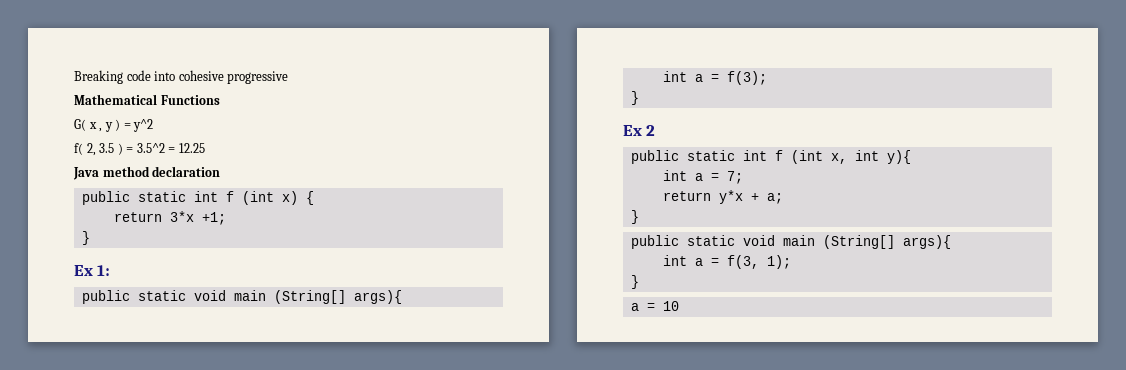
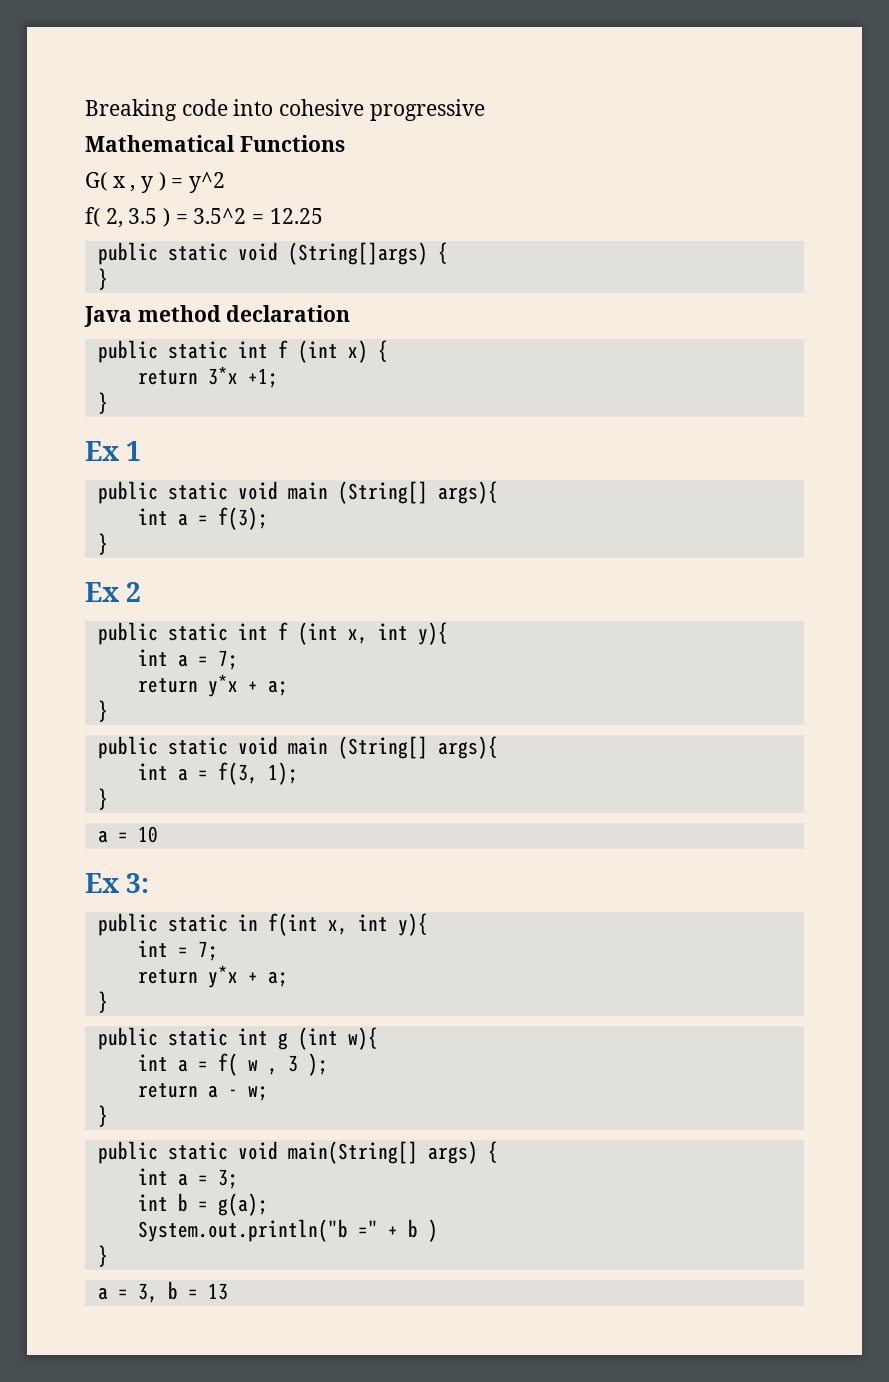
(205, 148) none -> [97,242,448,265] [97,268,108,290] // public static void (String[]args) { // }
[97,265,111,276] 1: -> [126,441,142,461] 1
(679, 306) none -> [85,873,150,893] [97,913,428,936] [137,940,218,961] [137,965,288,988] [97,991,108,1013] [97,1027,378,1050] [137,1053,328,1076] [137,1083,268,1101] [97,1105,108,1127] [97,1141,498,1164] [137,1168,238,1189] [137,1193,268,1216] [137,1219,438,1242] [97,1245,108,1267] [97,1281,228,1303] // Ex 3: // public static in f(int x, int y){ // int = 7; // return y*x + a; // } // public static int g (int w){ // int a = f( w , 3 ); // return a - w; // } // public static void main(String[] args) { // int a = 3; // int b = g(a); // System.out.println("b =" + b ) // } // a = 3, b = 13

